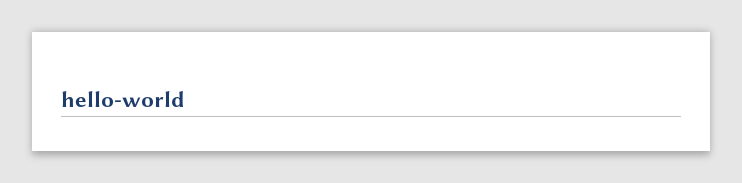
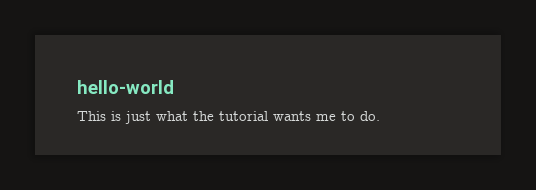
(185, 99) none -> [77,111,380,124] // This is just what the tutorial wants me to do.

